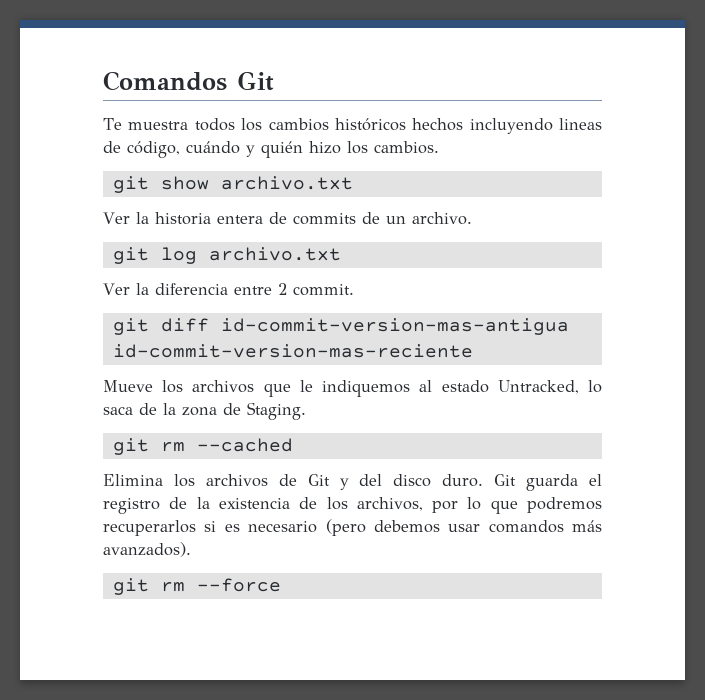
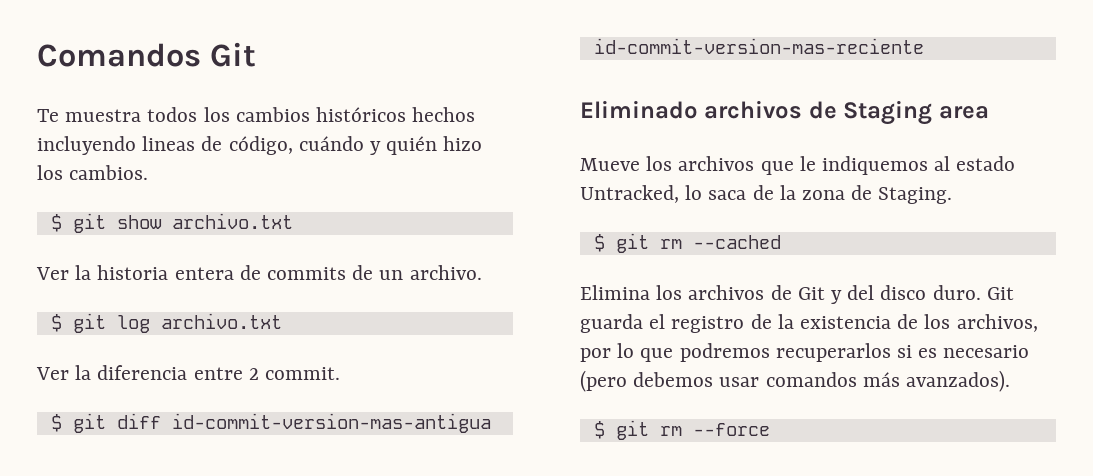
(439, 147) none -> [50,214,62,232] $
(472, 218) none -> [50,314,62,332] $
(354, 290) none -> [50,414,62,432] $
(473, 351) none -> [580,100,989,125] // Eliminado archivos de Staging area
(306, 411) none -> [593,234,605,252] $
(191, 549) none -> [593,421,605,439] $

